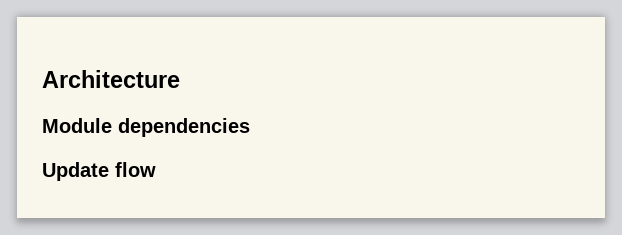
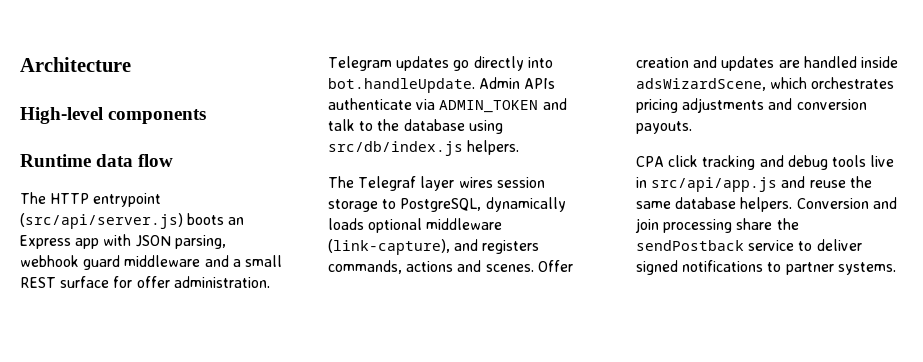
[42,118,250,137] [42,162,156,181] Module dependencies // Update flow -> [20,107,207,124] [20,154,174,167] [20,192,162,207] [20,213,245,229] [20,234,226,249] [20,255,282,270] [20,276,270,288] [328,56,553,71] [328,77,556,93] [328,98,567,113] [328,119,503,134] [328,140,520,156] [328,176,545,191] [328,197,566,212] [328,218,503,233] [328,239,540,255] [328,260,573,274] [636,56,898,71] [636,77,895,91] [636,98,867,113] [636,121,692,134] [636,155,895,170] [636,176,872,192] [636,197,897,212] [635,218,799,233] [636,239,862,251] [636,260,896,275] High-level components // Runtime data flow // The HTTP entrypoint (src/api/server.js) boots an Express app with JSON parsing, webhook guard middleware and a small REST surface for offer administration. Telegram updates go directly into bot.handleUpdate. Admin APIs authenticate via ADMIN_TOKEN and talk to the database using src/db/index.js helpers. // The Telegraf layer wires session storage to PostgreSQL, dynamically loads optional middleware (link-capture), and registers commands, actions and scenes. Offer creation and updates are handled inside adsWizardScene, which orchestrates pricing adjustments and conversion payouts. // CPA click tracking and debug tools live in src/api/app.js and reuse the same database helpers. Conversion and join processing share the sendPostback service to deliver signed notifications to partner systems.

